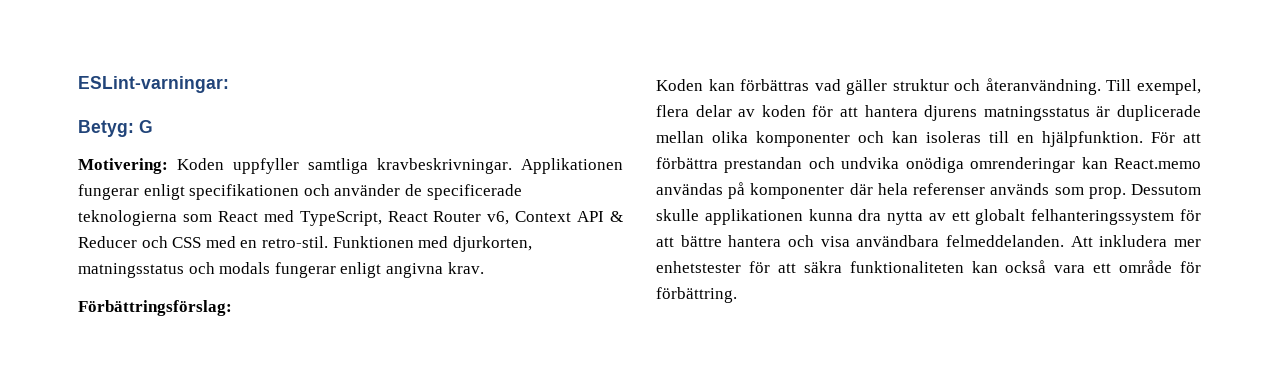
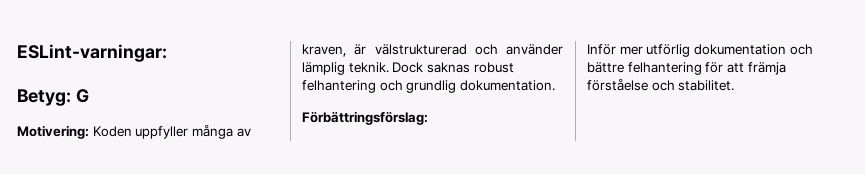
[308,158,623,174] [78,184,522,200] [78,210,623,226] [78,236,532,252] [78,262,484,278] [78,300,232,316] [656,78,1201,95] [656,105,1201,121] [656,131,1201,147] [656,157,1201,173] [656,182,1201,199] [656,209,1201,225] [656,235,1201,247] [656,260,1201,273] [656,287,737,303] samtliga kravbeskrivningar. Applikationen fungerar enligt specifikationen och använder de specificerade teknologierna som React med TypeScript, React Router v6, Context API & Reducer och CSS med en retro-stil. Funktionen med djurkorten, matningsstatus och modals fungerar enligt angivna krav. // Förbättringsförslag: // Koden kan förbättras vad gäller struktur och återanvändning. Till exempel, flera delar av koden för att hantera djurens matningsstatus är duplicerade mellan olika komponenter och kan isoleras till en hjälpfunktion. För att förbättra prestandan och undvika onödiga omrenderingar kan React.memo användas på komponenter där hela referenser används som prop. Dessutom skulle applikationen kunna dra nytta av ett globalt felhanteringssystem för att bättre hantera och visa användbara felmeddelanden. Att inkludera mer enhetstester för att säkra funktionaliteten kan också vara ett område för förbättring. -> [191,124,251,139] [302,44,563,57] [302,62,514,75] [302,80,555,93] [302,111,428,125] [587,44,813,57] [587,62,786,75] [587,78,735,91] många av kraven, är välstrukturerad och använder lämplig teknik. Dock saknas robust felhantering och grundlig dokumentation. // Förbättringsförslag: // Inför mer utförlig dokumentation och bättre felhantering för att främja förståelse och stabilitet.

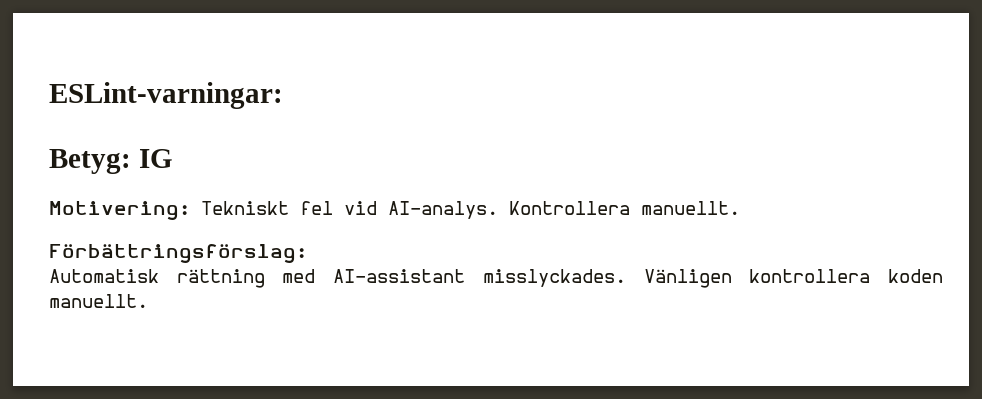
[75,89,89,103] G -> [138,149,173,168] IG
[92,124,251,139] [302,44,563,57] [302,62,514,75] [302,80,555,93] [302,111,428,125] [587,44,813,57] [587,62,786,75] [587,78,735,91] Koden uppfyller många av kraven, är välstrukturerad och använder lämplig teknik. Dock saknas robust felhantering och grundlig dokumentation. // Förbättringsförslag: // Inför mer utförlig dokumentation och bättre felhantering för att främja förståelse och stabilitet. -> [201,201,740,219] [49,244,307,263] [49,269,943,288] [49,294,148,308] Tekniskt fel vid AI-analys. Kontrollera manuellt. // Förbättringsförslag: // Automatisk rättning med AI-assistant misslyckades. Vänligen kontrollera koden manuellt.

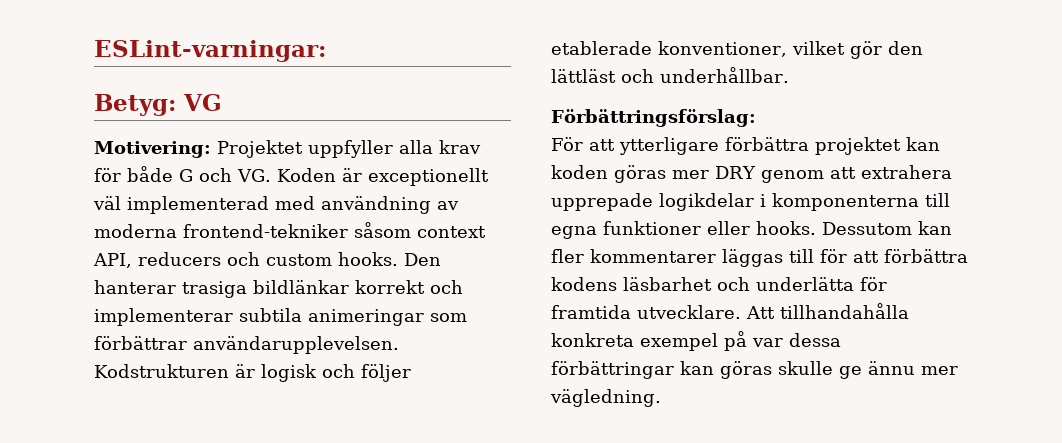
[138,149,173,168] IG -> [183,94,222,111] VG
[201,201,740,219] [49,244,307,263] [49,269,943,288] [49,294,148,308] Tekniskt fel vid AI-analys. Kontrollera manuellt. // Förbättringsförslag: // Automatisk rättning med AI-assistant misslyckades. Vänligen kontrollera koden manuellt. -> [217,140,481,158] [94,166,489,186] [93,196,459,214] [94,222,486,238] [93,252,441,268] [94,280,463,298] [94,308,467,326] [94,336,399,354] [94,364,411,382] [551,41,923,59] [551,67,789,83] [551,109,756,127] [551,137,940,155] [551,165,952,183] [551,193,950,211] [551,221,952,239] [551,249,968,267] [551,277,887,291] [551,303,909,319] [551,331,841,351] [551,361,958,379] [550,389,661,407] Projektet uppfyller alla krav för både G och VG. Koden är exceptionellt väl implementerad med användning av moderna frontend-tekniker såsom context API, reducers och custom hooks. Den hanterar trasiga bildlänkar korrekt och implementerar subtila animeringar som förbättrar användarupplevelsen. Kodstrukturen är logisk och följer etablerade konventioner, vilket gör den lättläst och underhållbar. // Förbättringsförslag: // För att ytterligare förbättra projektet kan koden göras mer DRY genom att extrahera upprepade logikdelar i komponenterna till egna funktioner eller hooks. Dessutom kan fler kommentarer läggas till för att förbättra kodens läsbarhet och underlätta för framtida utvecklare. Att tillhandahålla konkreta exempel på var dessa förbättringar kan göras skulle ge ännu mer vägledning.

